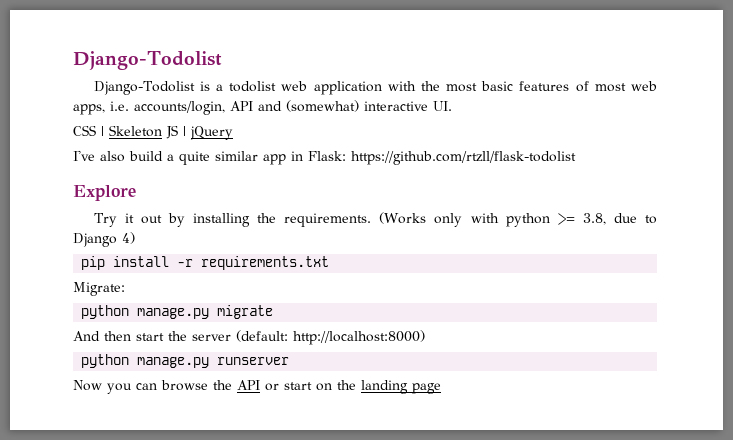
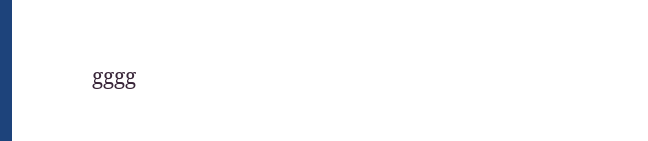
[73,51,222,70] [93,81,658,95] [73,100,452,115] [73,125,233,140] [73,150,576,165] [73,185,136,201] [93,212,658,227] [73,232,135,247] [81,256,330,270] [73,282,125,296] [81,305,274,319] [73,330,425,345] [81,354,290,368] [73,380,441,394] Django-Todolist // Django-Todolist is a todolist web application with the most basic features of most web apps, i.e. accounts/login, API and (somewhat) interactive UI. // CSS | Skeleton JS | jQuery // I've also build a quite similar app in Flask: https://github.com/rtzll/flask-todolist // Explore // Try it out by installing the requirements. (Works only with python >= 3.8, due to Django 4) // pip install -r requirements.txt // Migrate: // python manage.py migrate // And then start the server (default: http://localhost:8000) // python manage.py runserver // Now you can browse the API or start on the landing page -> [92,72,137,89] gggg

